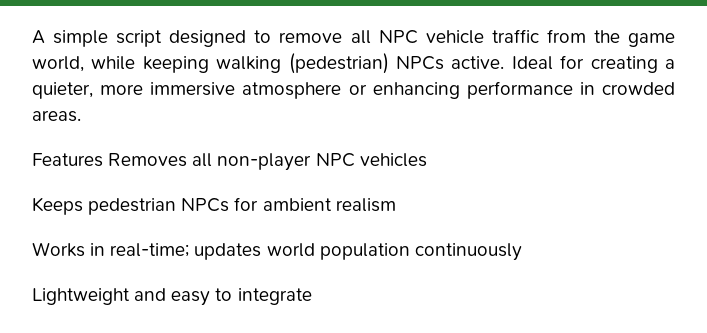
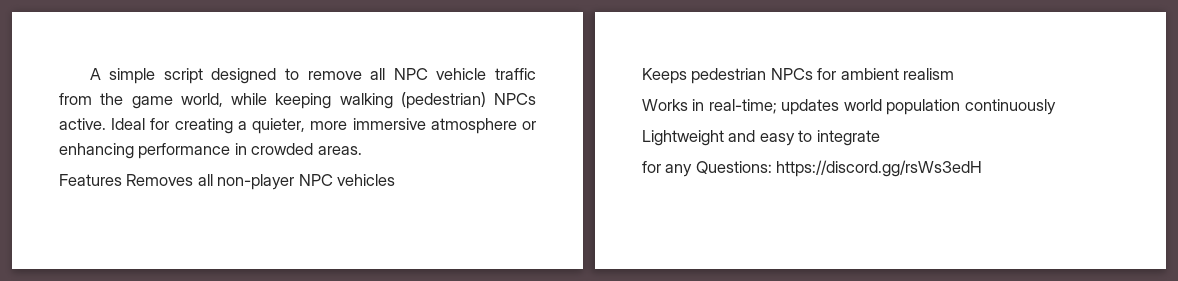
(312, 296) none -> [642,160,983,177] // for any Questions: https://discord.gg/rsWs3edH

